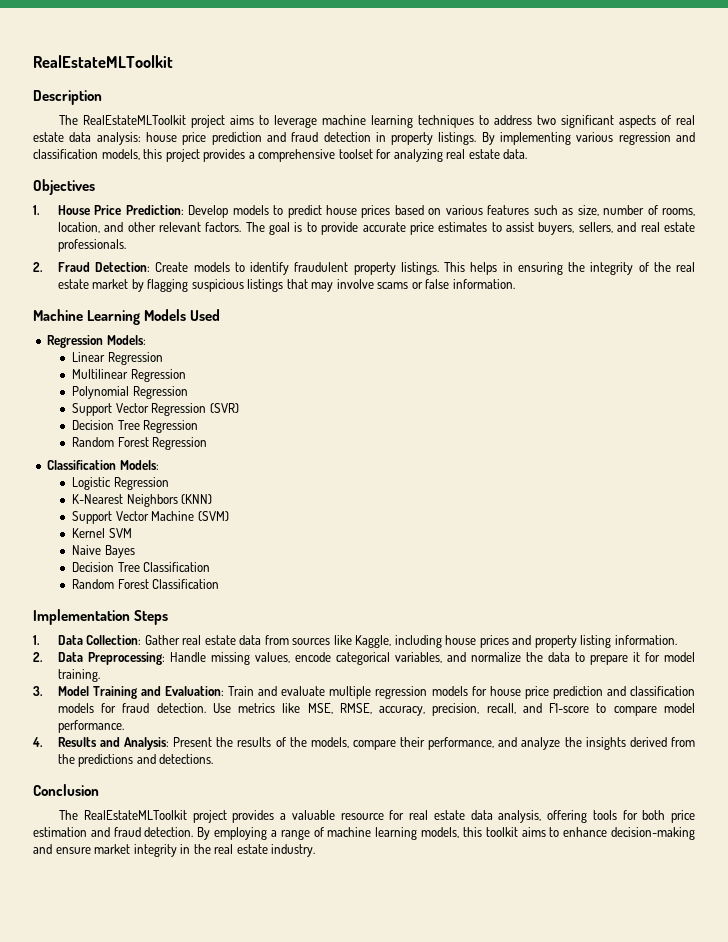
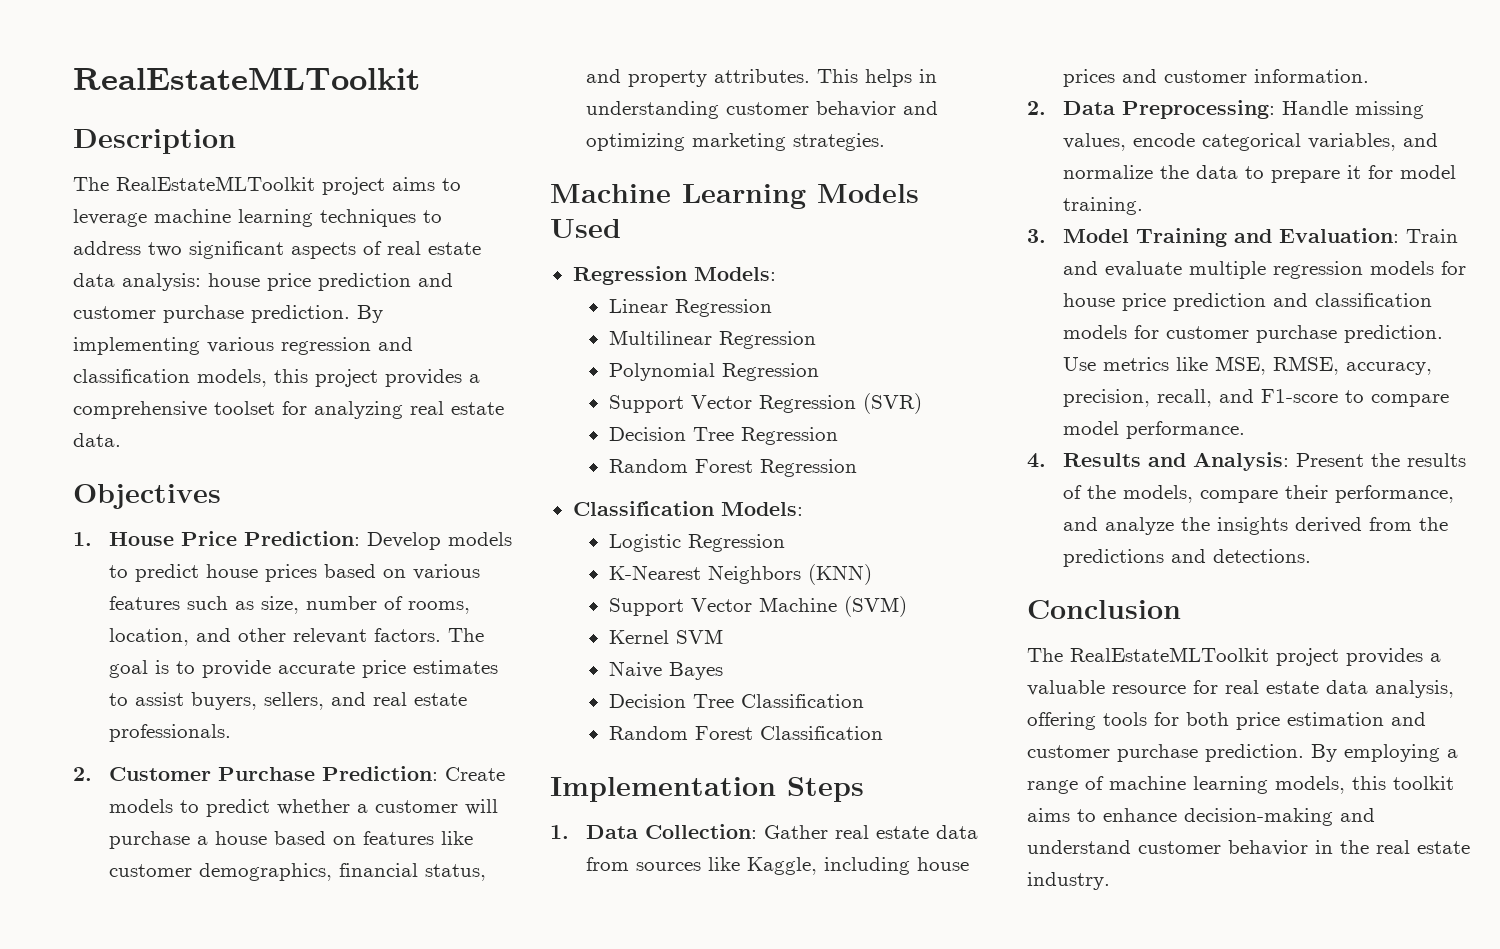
[291,132,477,145] fraud detection in property listings. -> [73,305,350,323] customer purchase prediction.
[57,262,696,275] [57,279,515,292] Fraud Detection: Create models to identify fraudulent property listings. This helps in ensuring the integrity of the real estate market by flagging suspicious listings that may involve scams or false information. -> [109,766,506,781] [109,799,499,817] [109,831,474,849] [109,863,487,881] [586,69,938,87] [586,101,939,119] [586,133,886,151] Customer Purchase Prediction: Create models to predict whether a customer will purchase a house based on features like customer demographics, financial status, and property attributes. This helps in understanding customer behavior and optimizing marketing strategies.
[534,635,612,648] property listing -> [1164,70,1248,83] customer
[122,703,206,713] fraud detection. -> [1166,325,1444,343] customer purchase prediction.
[113,827,194,837] fraud detection. -> [1027,744,1304,762] customer purchase prediction.
[55,844,177,857] ensure market integrity -> [1027,840,1308,856] understand customer behavior

